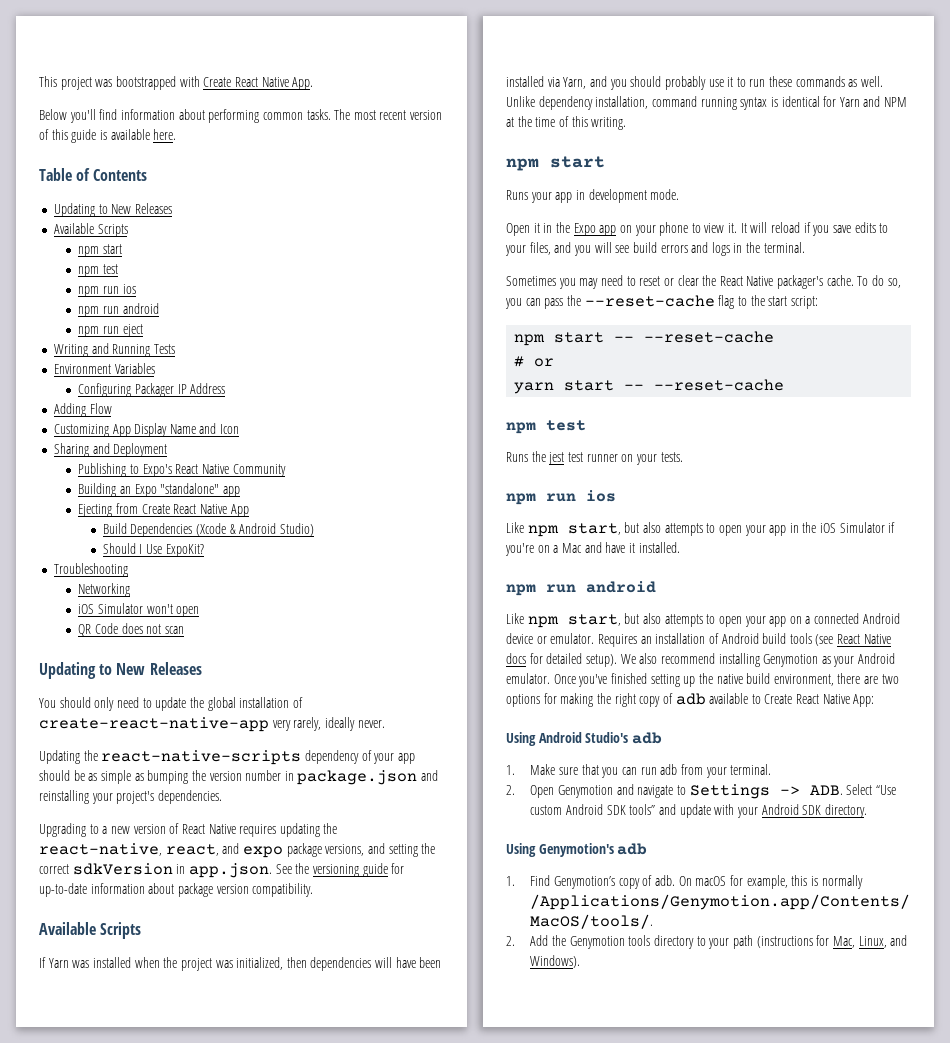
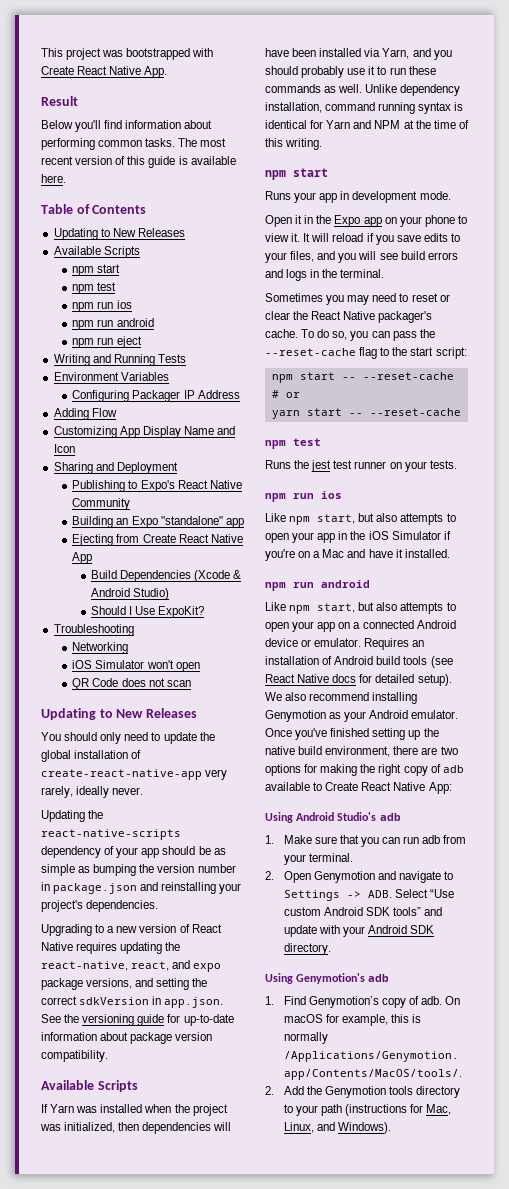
(314, 83) none -> [41,96,78,106] // Result

